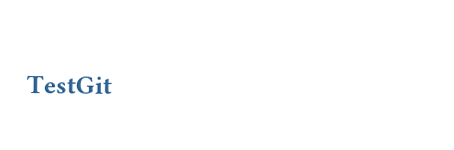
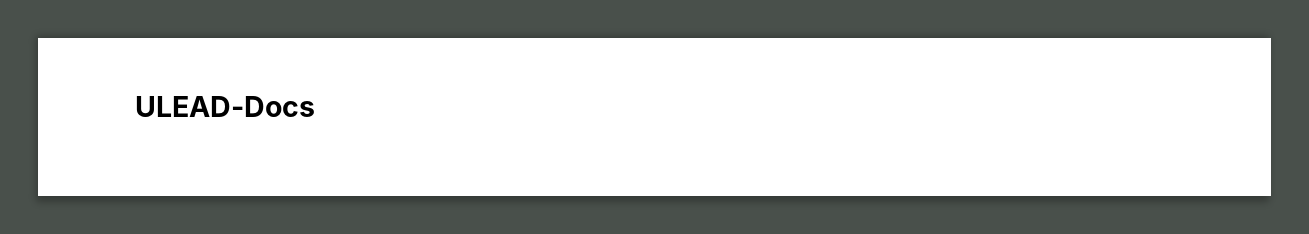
[26,75,112,94] TestGit -> [135,96,315,117] ULEAD-Docs

